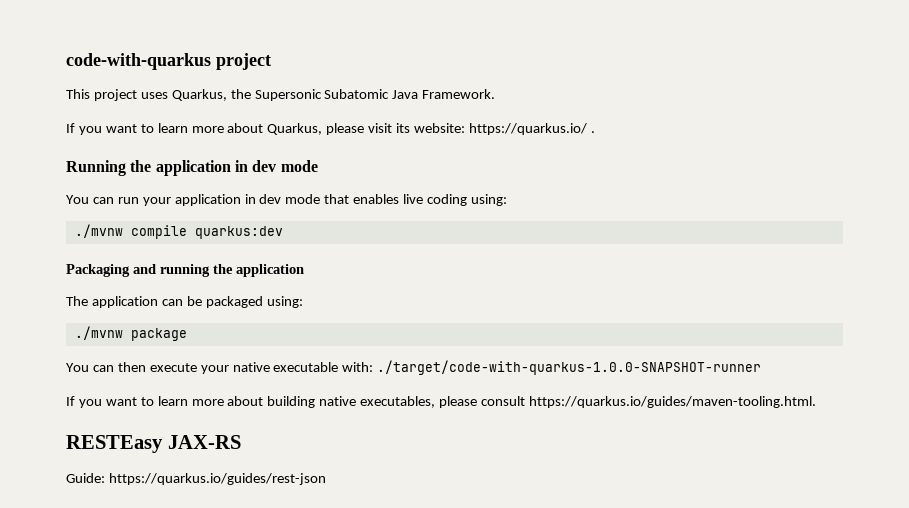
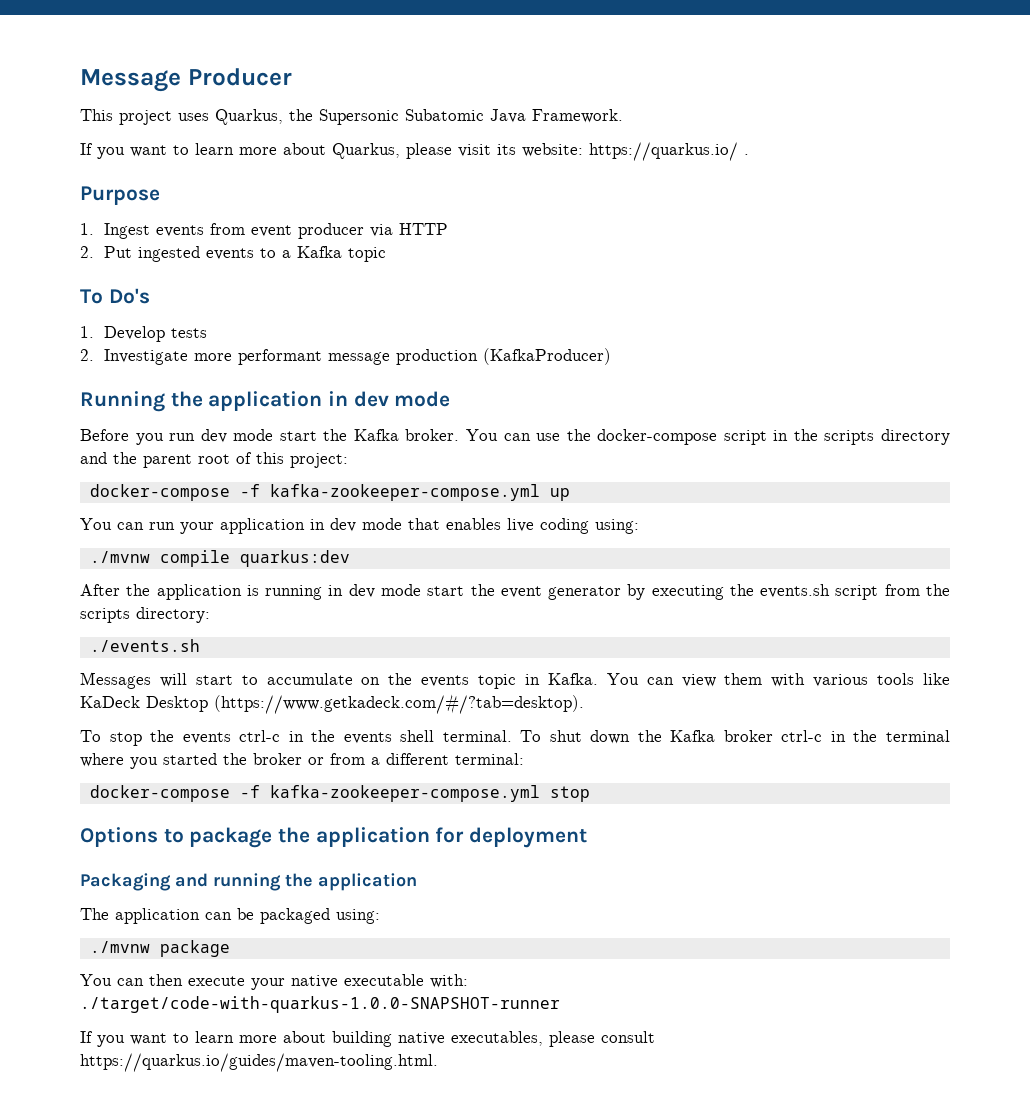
[66,53,271,70] code-with-quarkus project -> [80,68,292,92] Message Producer
(595, 132) none -> [80,186,160,205] [80,223,449,239] [80,246,387,262] [80,288,150,304] [80,326,208,342] [80,348,612,365] // Purpose // 1. Ingest events from event producer via HTTP // 2. Put ingested events to a Kafka topic // To Do's // 1. Develop tests // 2. Investigate more performant message production (KafkaProducer)
(318, 166) none -> [80,429,950,445] [80,452,348,468] [89,484,570,501] // Before you run dev mode start the Kafka broker. You can use the docker-compose script in the scripts directory and the parent root of this project: // docker-compose -f kafka-zookeeper-compose.yml up
(283, 232) none -> [80,584,951,600] [80,607,210,623] [89,639,200,652] [80,672,951,689] [80,694,584,714] [80,730,950,746] [80,753,524,769] [89,785,590,802] [80,827,588,848] // After the application is running in dev mode start the event generator by executing the events.sh script from the scripts directory: // ./events.sh // Messages will start to accumulate on the events topic in Kafka. You can view them with various tools like KaDeck Desktop (https://www.getkadeck.com/#/?tab=desktop). // To stop the events ctrl-c in the events shell terminal. To shut down the Kafka broker ctrl-c in the terminal where you started the broker or from a different terminal: // docker-compose -f kafka-zookeeper-compose.yml stop // Options to package the application for deployment
[66,435,241,453] [66,473,326,485] // RESTEasy JAX-RS // Guide: https://quarkus.io/guides/rest-json -> (438, 1062) none

